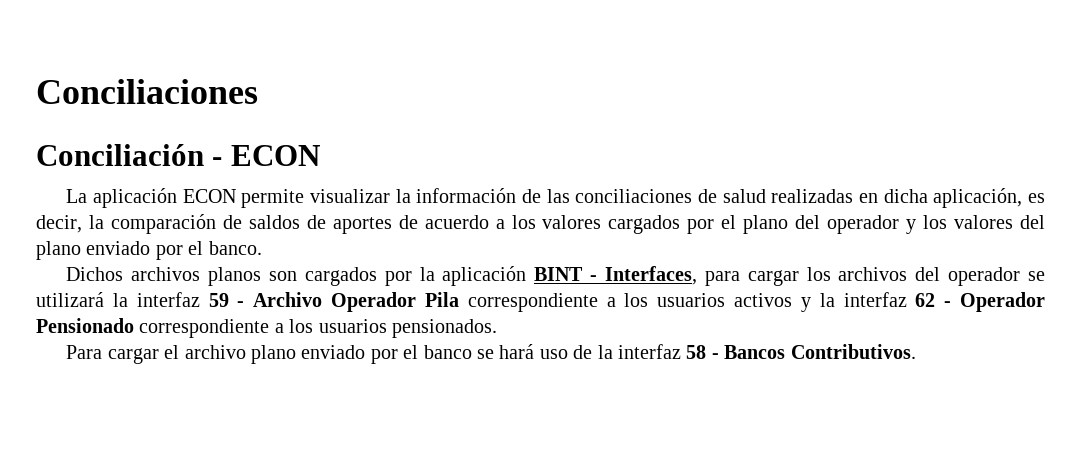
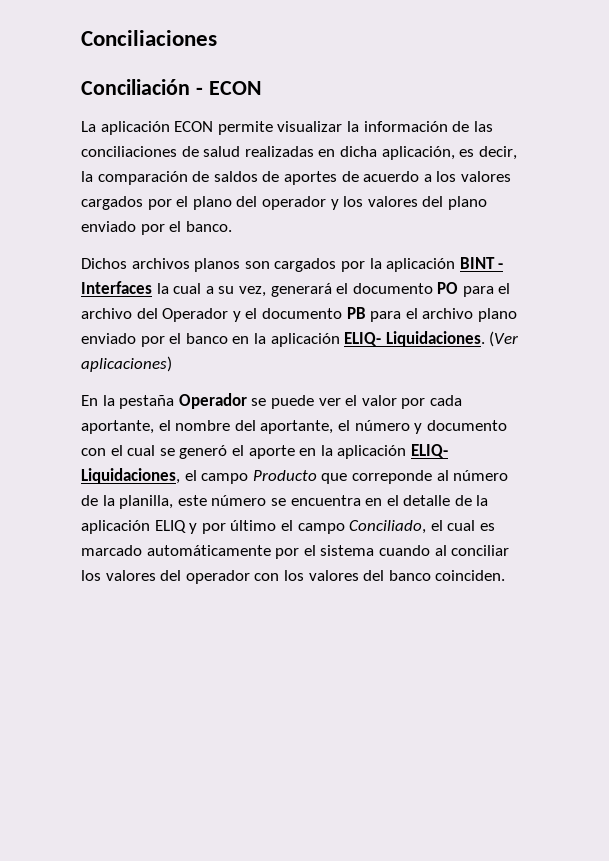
[604,266,1045,286] [36,292,1046,312] [36,318,497,338] [66,345,159,364] Interfaces, para cargar los archivos del operador se utilizará la interfaz 59 - Archivo Operador Pila correspondiente a los usuarios activos y la interfaz 62 - Operador Pensionado correspondiente a los usuarios pensionados. // Para cargar -> [81,281,511,297] [81,307,402,322] Interfaces la cual a su vez, generará el documento PO para el archivo del Operador y el documento PB para
[476,344,916,359] se hará uso de la interfaz 58 - Bancos Contributivos. -> [232,331,519,347] [81,356,172,372] [81,393,462,409] [81,420,507,434] [81,444,448,459] [81,468,509,484] [81,495,489,509] [81,520,495,534] [81,545,510,559] [81,570,506,584] en la aplicación ELIQ- Liquidaciones. (Ver aplicaciones) // En la pestaña Operador se puede ver el valor por cada aportante, el nombre del aportante, el número y documento con el cual se generó el aporte en la aplicación ELIQ- Liquidaciones, el campo Producto que correponde al número de la planilla, este número se encuentra en el detalle de la aplicación ELIQ y por último el campo Conciliado, el cual es marcado automáticamente por el sistema cuando al conciliar los valores del operador con los valores del banco coinciden.

